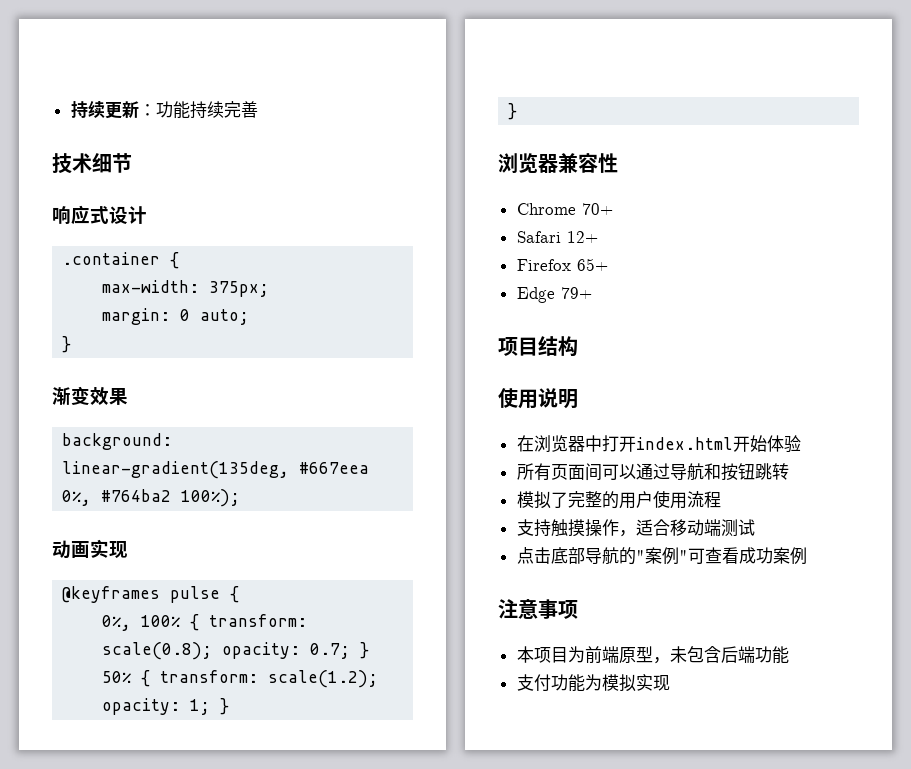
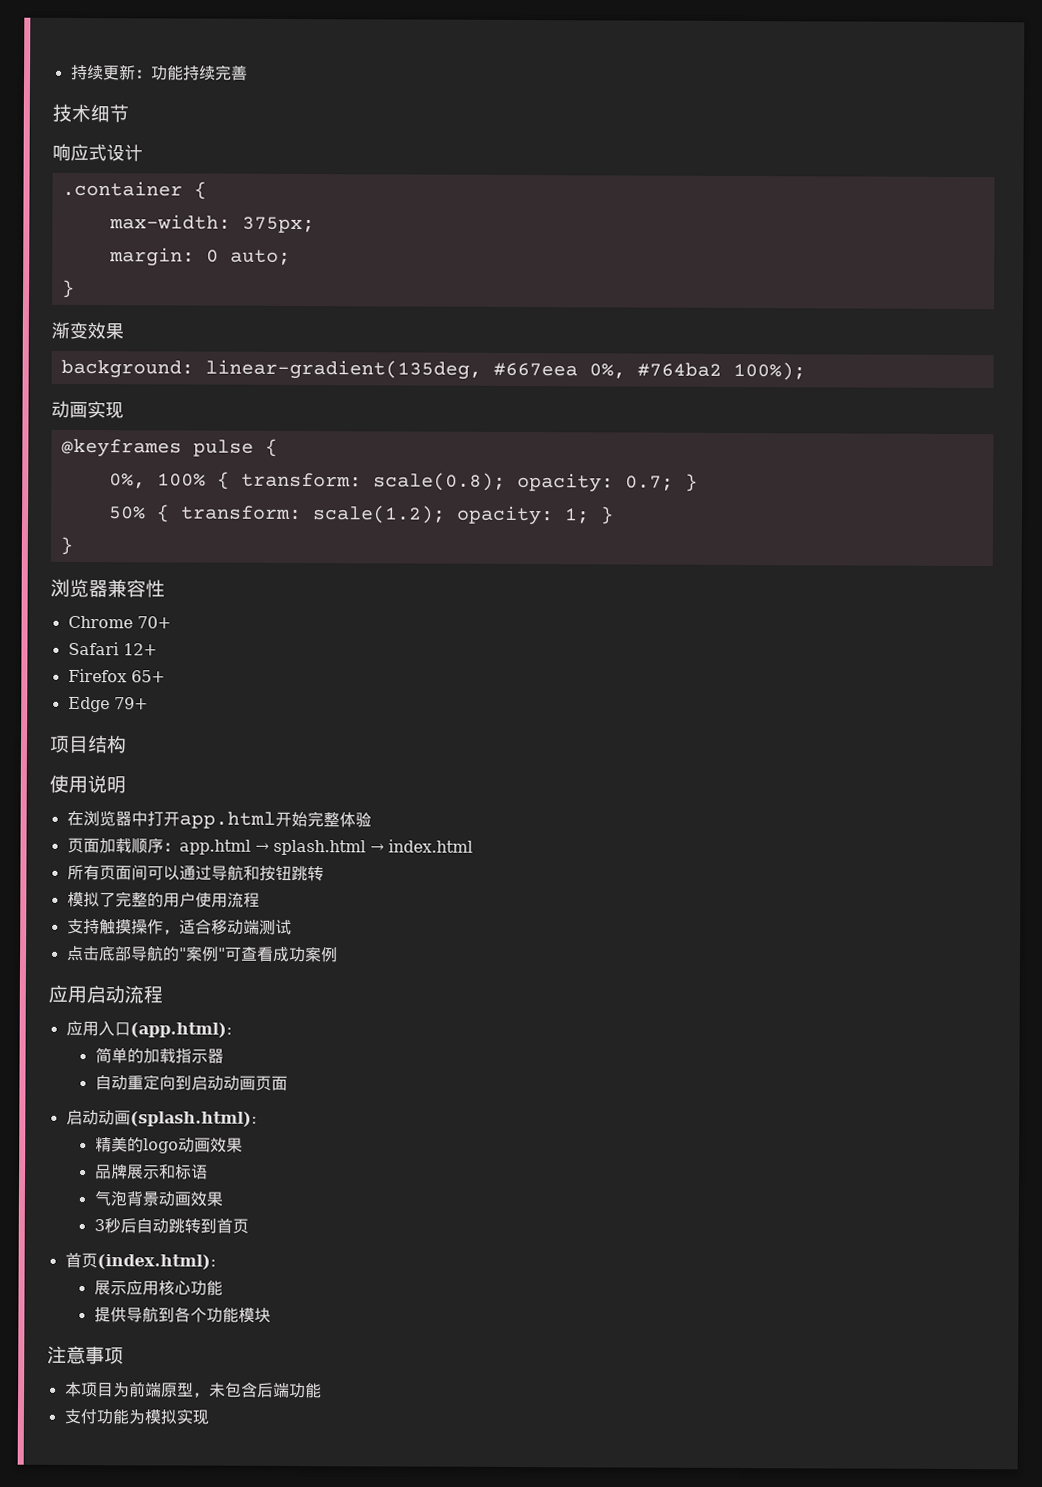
[635,435,801,453] index.html开始体验 -> [178,811,372,829] [66,837,473,856] app.html开始完整体验 // 页面加载顺序：app.html → splash.html → index.html
(807, 556) none -> [48,984,163,1004] [65,1020,232,1038] [94,1047,224,1064] [94,1074,288,1091] [65,1109,257,1127] [94,1137,243,1154] [94,1164,208,1180] [93,1190,223,1207] [93,1218,249,1234] [64,1252,216,1270] [93,1280,223,1296] [93,1306,271,1323] // 应用启动流程 // 应用入口(app.html): // 简单的加载指示器 // 自动重定向到启动动画页面 // 启动动画(splash.html): // 精美的logo动画效果 // 品牌展示和标语 // 气泡背景动画效果 // 3秒后自动跳转到首页 // 首页(index.html): // 展示应用核心功能 // 提供导航到各个功能模块

